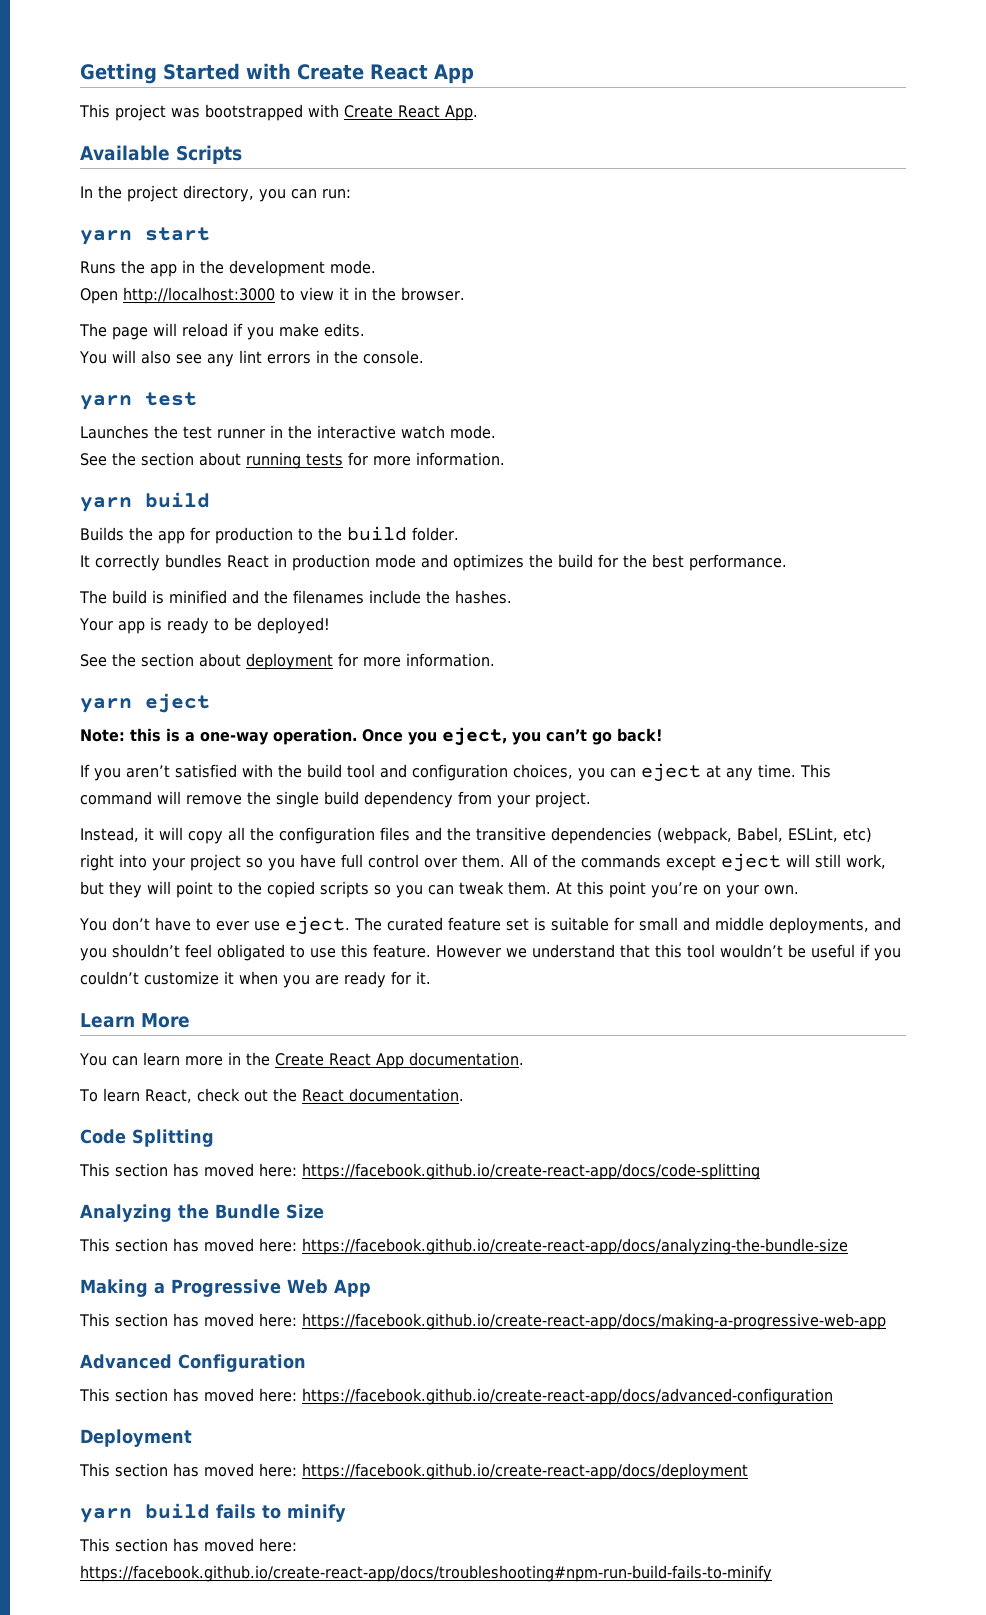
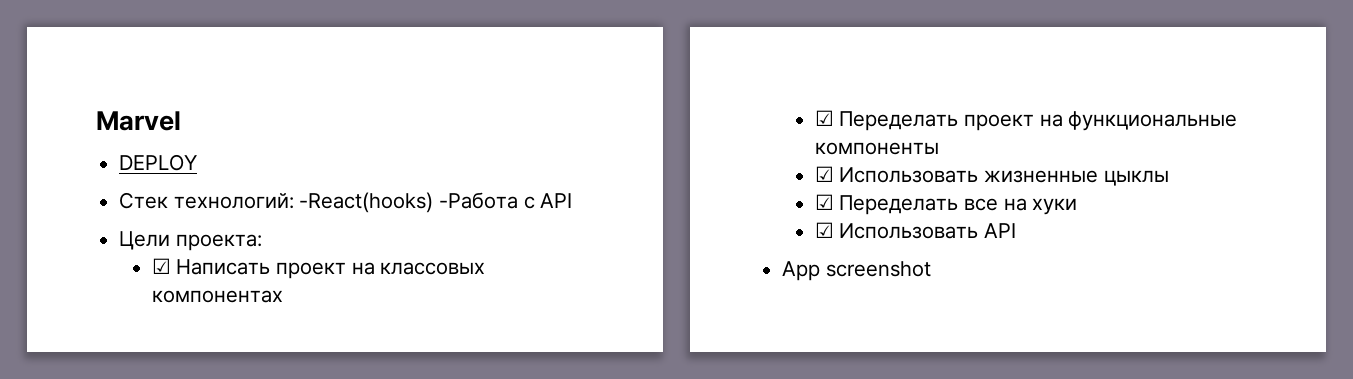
[80,63,474,84] [79,104,478,121] [80,145,242,164] [80,185,351,202] [80,227,210,245] [80,260,376,277] [80,287,465,304] [79,323,365,340] [79,350,424,367] [80,392,197,410] [80,425,496,439] [80,452,505,469] [80,492,210,512] [80,526,459,544] [80,554,787,571] [79,590,512,604] [79,617,330,634] [80,653,495,670] [80,693,210,713] [80,727,663,746] [80,763,831,782] [80,791,591,808] [80,827,872,844] [80,853,886,872] [80,881,799,898] [79,916,901,935] [80,944,901,961] [80,971,431,988] [80,1013,190,1028] [79,1052,524,1069] [79,1088,464,1103] [80,1129,214,1147] [79,1163,760,1180] [80,1204,324,1222] [79,1238,848,1255] [80,1279,371,1297] [79,1313,886,1330] [80,1354,306,1372] [79,1388,833,1405] [80,1429,192,1447] [79,1463,748,1480] [80,1503,346,1523] [79,1538,297,1552] [80,1565,772,1582] Getting Started with Create React App // This project was bootstrapped with Create React App. // Available Scripts // In the project directory, you can run: // yarn start // Runs the app in the development mode. // Open http://localhost:3000 to view it in the browser. // The page will reload if you make edits. // You will also see any lint errors in the console. // yarn test // Launches the test runner in the interactive watch mode. // See the section about running tests for more information. // yarn build // Builds the app for production to the build folder. // It correctly bundles React in production mode and optimizes the build for the best performance. // The build is minified and the filenames include the hashes. // Your app is ready to be deployed! // See the section about deployment for more information. // yarn eject // Note: this is a one-way operation. Once you eject, you can’t go back! // If you aren’t satisfied with the build tool and configuration choices, you can eject at any time. This command will remove the single build dependency from your project. // Instead, it will copy all the configuration files and the transitive dependencies (webpack, Babel, ESLint, etc) right into your project so you have full control over them. All of the commands except eject will still work, but they will point to the copied scripts so you can tweak them. At this point you’re on your own. // You don’t have to ever use eject. The curated feature set is suitable for small and middle deployments, and you shouldn’t feel obligated to use this feature. However we understand that this tool wouldn’t be useful if you couldn’t customize it when you are ready for it. // Learn More // You can learn more in the Create React App documentation. // To learn React, check out the React documentation. // Code Splitting // This section has moved here: https://facebook.github.io/create-react-app/docs/code-splitting // Analyzing the Bundle Size // This section has moved here: https://facebook.github.io/create-react-app/docs/analyzing-the-bundle-size // Making a Progressive Web App // This section has moved here: https://facebook.github.io/create-react-app/docs/making-a-progressive-web-app // Advanced Configuration // This section has moved here: https://facebook.github.io/create-react-app/docs/advanced-configuration // Deployment // This section has moved here: https://facebook.github.io/create-react-app/docs/deployment // yarn build fails to minify // This section has moved here: https://facebook.github.io/create-react-app/docs/troubleshooting#npm-run-build-fails-to-minify -> [96,111,181,131] [119,154,198,171] [119,192,573,213] [119,231,262,251] [151,258,486,279] [151,290,283,303] [814,110,1238,131] [814,142,939,155] [814,166,1169,186] [814,194,1078,215] [814,222,1017,239] [782,261,931,281] Marvel // DEPLOY // Стек технологий: -React(hooks) -Работа с API // Цели проекта: // ☑ Написать проект на классовых компонентах // ☑ Переделать проект на функциональные компоненты // ☑ Использовать жизненные цыклы // ☑ Переделать все на хуки // ☑ Использовать API // App screenshot

